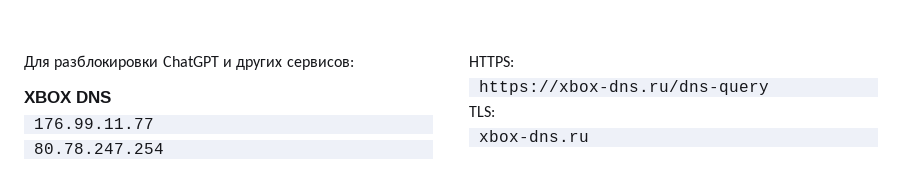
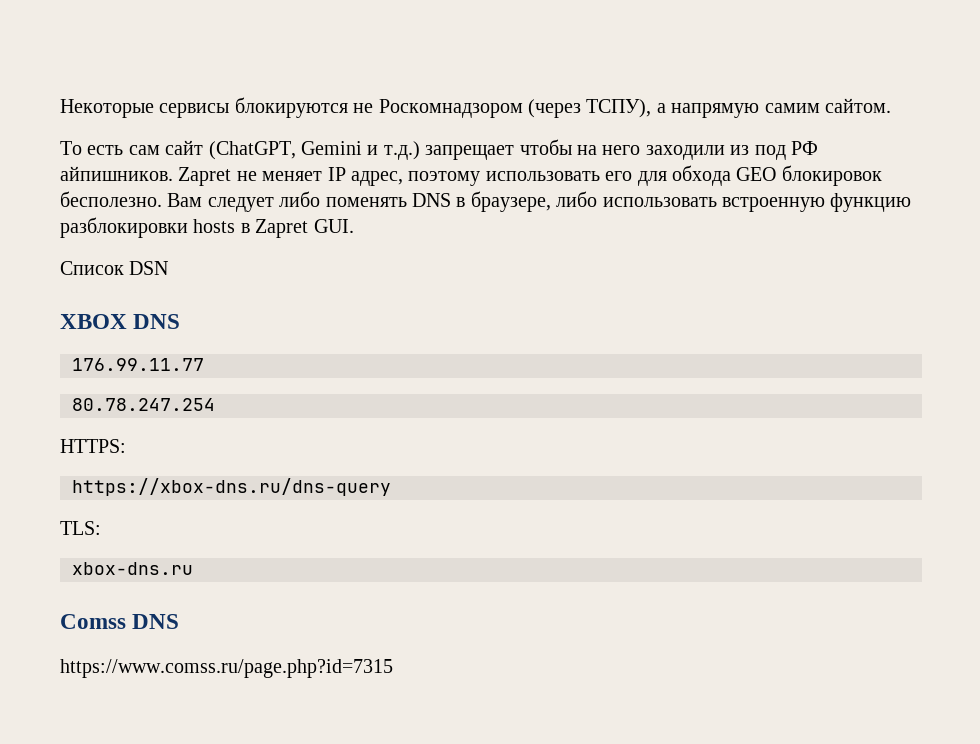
[24,55,354,70] Для разблокировки ChatGPT и других сервисов: -> [60,97,891,118] [60,139,818,160] [60,165,882,186] [60,191,912,212] [60,217,354,238] [60,261,169,275] Некоторые сервисы блокируются не Роскомнадзором (через ТСПУ), а напрямую самим сайтом. // То есть сам сайт (ChatGPT, Gemini и т.д.) запрещает чтобы на него заходили из под РФ айпишников. Zapret не меняет IP адрес, поэтому использовать его для обхода GEO блокировок бесполезно. Вам следует либо поменять DNS в браузере, либо использовать встроенную функцию разблокировки hosts в Zapret GUI. // Список DSN
(589, 136) none -> [60,614,180,629] [60,659,393,678] // Comss DNS // https://www.comss.ru/page.php?id=7315

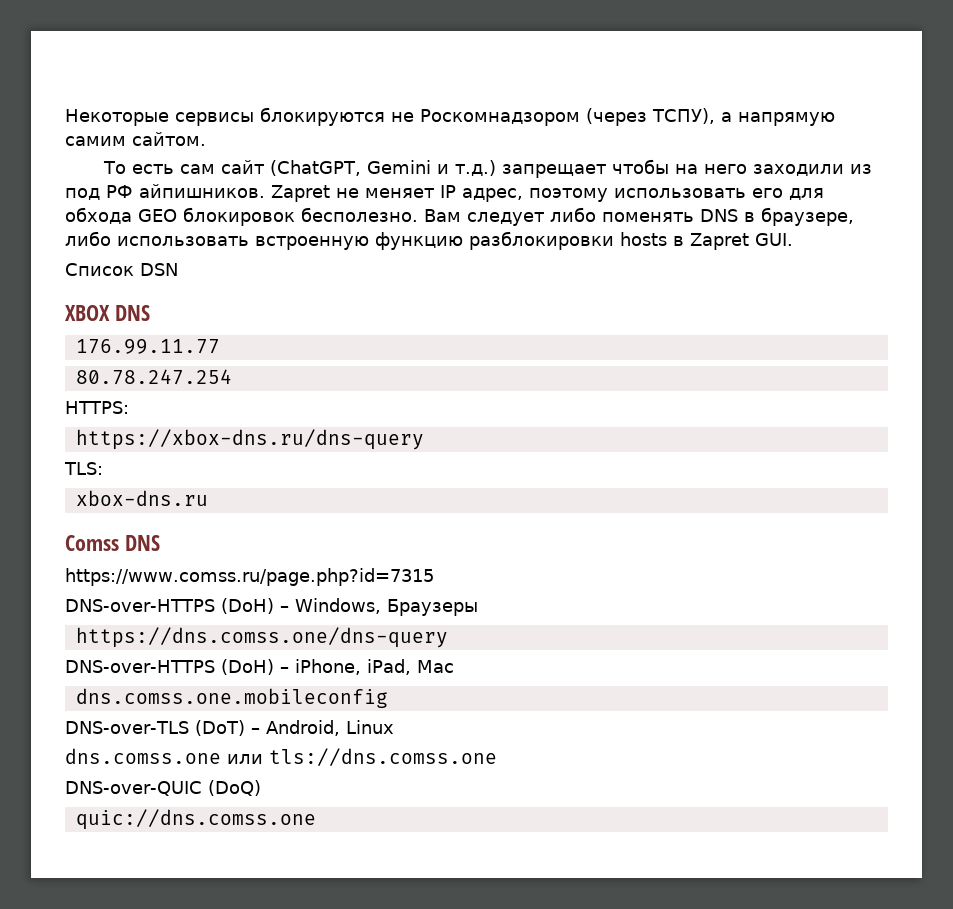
(393, 668) none -> [65,598,478,616] [75,627,448,648] [65,659,454,675] [75,688,388,708] [65,720,394,736] [65,748,497,766] [65,780,261,796] [75,809,316,830] // DNS-over-HTTPS (DoH) – Windows, Браузеры // https://dns.comss.one/dns-query // DNS-over-HTTPS (DoH) – iPhone, iPad, Mac // dns.comss.one.mobileconfig // DNS-over-TLS (DoT) – Android, Linux // dns.comss.one или tls://dns.comss.one // DNS-over-QUIC (DoQ) // quic://dns.comss.one

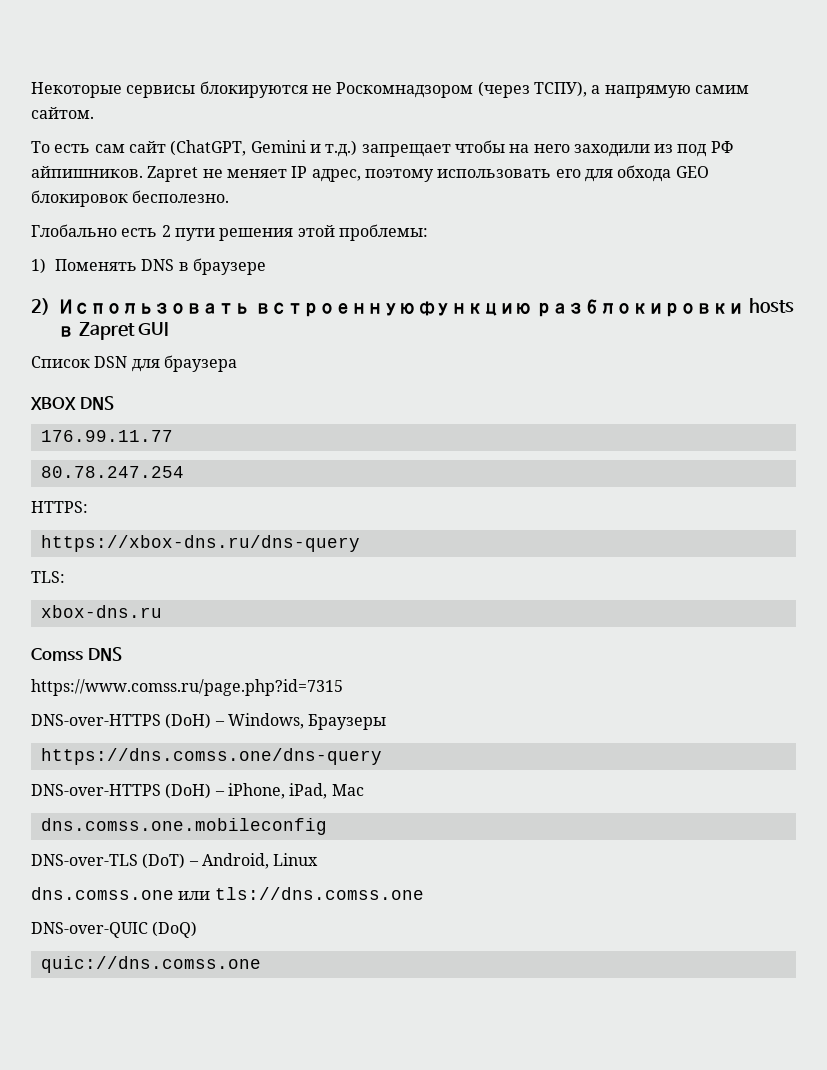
[424,207,854,226] [65,231,249,246] Вам следует либо поменять DNS в браузере, либо использовать -> [31,224,428,241] [31,258,266,275] [31,298,250,315] // Глобально есть 2 пути решения этой проблемы: // 1) Поменять DNS в браузере // 2) Использовать
[755,233,793,246] GUI. -> [138,322,169,336] GUI
(178, 269) none -> [131,355,237,372] для браузера

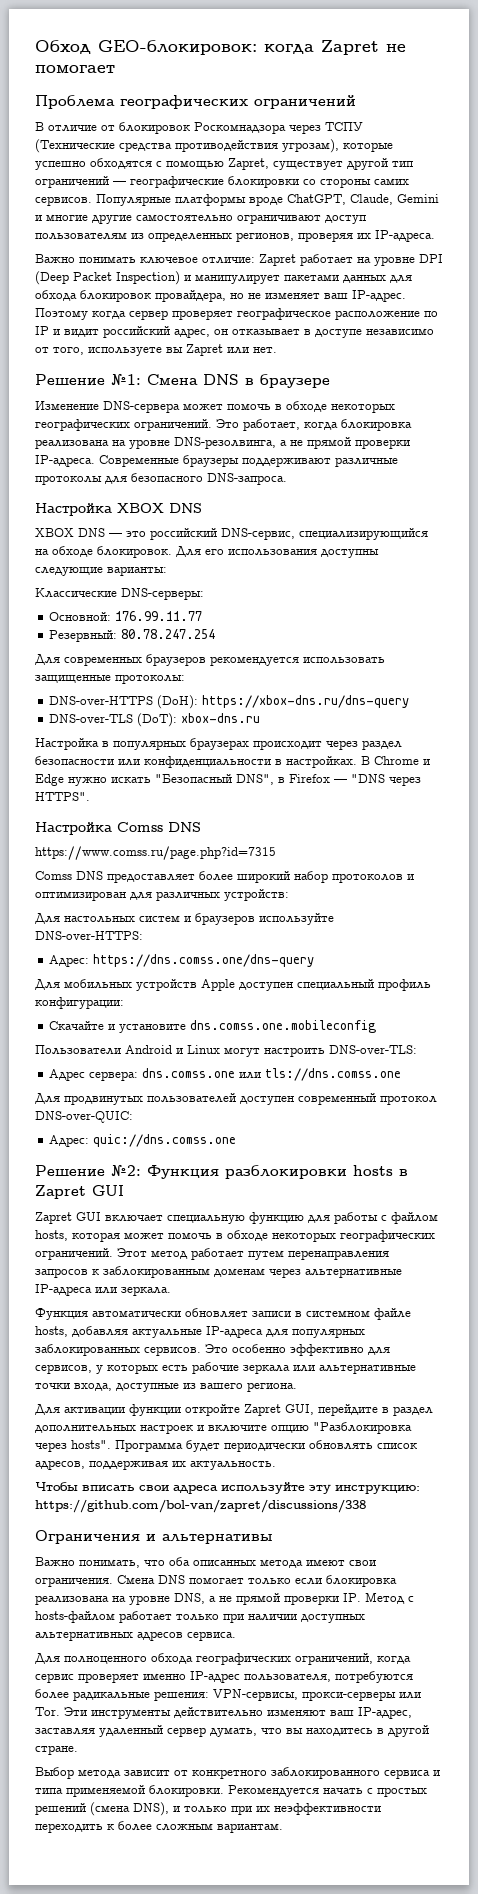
[31,81,749,98] [31,107,94,119] [31,140,733,157] [31,165,709,182] [31,190,230,207] [31,224,428,241] [31,258,266,275] [31,298,532,317] Некоторые сервисы блокируются не Роскомнадзором (через ТСПУ), а напрямую самим сайтом. // То есть сам сайт (ChatGPT, Gemini и т.д.) запрещает чтобы на него заходили из под РФ айпишников. Zapret не меняет IP адрес, поэтому использовать его для обхода GEO блокировок бесполезно. // Глобально есть 2 пути решения этой проблемы: // 1) Поменять DNS в браузере // 2) Использовать встроенную функцию -> [35,40,406,55] [35,65,115,73] [35,95,356,109] [35,122,363,134] [35,139,393,153] [35,158,413,170] [35,176,409,188] [35,194,439,206] [35,214,366,224] [35,230,435,242] [35,254,443,266] [35,271,412,285] [35,290,406,302] [35,308,438,320] [35,326,434,338] [35,344,277,356] [35,373,330,388] [35,401,395,413] [35,419,412,431] [35,437,410,449] [35,455,398,467] [35,473,287,485] [35,503,202,516] [35,528,428,540] [35,546,379,558] [35,566,167,576] [35,588,204,600] [49,611,203,621] [49,629,216,642] [35,654,385,666] [35,674,185,684] [49,695,410,709] [49,713,261,727] [35,738,402,750] [35,756,430,768] [35,774,421,786] [35,792,90,801] [35,822,201,835] [35,846,276,860] [35,871,414,883] [35,889,289,901] [35,913,334,925] [35,931,143,940] [49,954,315,967] [35,979,431,991] [35,997,124,1009] [49,1020,377,1033] [35,1045,417,1057] [49,1068,402,1081] [35,1093,437,1105] [35,1111,133,1123] [49,1134,237,1147] [35,1164,219,1179] Обход GEO-блокировок: когда Zapret не помогает // Проблема географических ограничений // В отличие от блокировок Роскомнадзора через ТСПУ (Технические средства противодействия угрозам), которые успешно обходятся с помощью Zapret, существует другой тип ограничений — географические блокировки со стороны самих сервисов. Популярные платформы вроде ChatGPT, Claude, Gemini и многие другие самостоятельно ограничивают доступ пользователям из определенных регионов, проверяя их IP-адреса. // Важно понимать ключевое отличие: Zapret работает на уровне DPI (Deep Packet Inspection) и манипулирует пакетами данных для обхода блокировок провайдера, но не изменяет ваш IP-адрес. Поэтому когда сервер проверяет географическое расположение по IP и видит российский адрес, он отказывает в доступе независимо от того, используете вы Zapret или нет. // Решение №1: Смена DNS в браузере // Изменение DNS-сервера может помочь в обходе некоторых географических ограничений. Это работает, когда блокировка реализована на уровне DNS-резолвинга, а не прямой проверки IP-адреса. Современные браузеры поддерживают различные протоколы для безопасного DNS-запроса. // Настройка XBOX DNS // XBOX DNS — это российский DNS-сервис, специализирующийся на обходе блокировок. Для его использования доступны следующие варианты: // Классические DNS-серверы: // Основной: 176.99.11.77 // Резервный: 80.78.247.254 // Для современных браузеров рекомендуется использовать защищенные протоколы: // DNS-over-HTTPS (DoH): https://xbox-dns.ru/dns-query // DNS-over-TLS (DoT): xbox-dns.ru // Настройка в популярных браузерах происходит через раздел безопасности или конфиденциальности в настройках. В Chrome и Edge нужно искать "Безопасный DNS", в Firefox — "DNS через HTTPS". // Настройка Comss DNS // https://www.comss.ru/page.php?id=7315 // Comss DNS предоставляет более широкий набор протоколов и оптимизирован для различных устройств: // Для настольных систем и браузеров используйте DNS-over-HTTPS: // Адрес: https://dns.comss.one/dns-query // Для мобильных устройств Apple доступен специальный профиль конфигурации: // Скачайте и установите dns.comss.one.mobileconfig // Пользователи Android и Linux могут настроить DNS-over-TLS: // Адрес сервера: dns.comss.one или tls://dns.comss.one // Для продвинутых пользователей доступен современный протокол DNS-over-QUIC: // Адрес: quic://dns.comss.one // Решение №2: Функция
[31,355,237,372] [30,396,114,410] [40,430,173,442] [40,466,184,478] [31,501,88,513] [40,535,360,552] [31,571,65,583] [40,605,162,618] [31,647,122,661] [31,679,343,696] [31,713,387,730] [40,748,382,765] [31,783,364,799] [40,818,327,835] [31,853,319,869] [31,887,424,900] [31,921,198,938] [40,956,261,973] Список DSN для браузера // XBOX DNS // 176.99.11.77 // 80.78.247.254 // HTTPS: // https://xbox-dns.ru/dns-query // TLS: // xbox-dns.ru // Comss DNS // https://www.comss.ru/page.php?id=7315 // DNS-over-HTTPS (DoH) – Windows, Браузеры // https://dns.comss.one/dns-query // DNS-over-HTTPS (DoH) – iPhone, iPad, Mac // dns.comss.one.mobileconfig // DNS-over-TLS (DoT) – Android, Linux // dns.comss.one или tls://dns.comss.one // DNS-over-QUIC (DoQ) // quic://dns.comss.one -> [35,1212,438,1224] [35,1230,435,1242] [35,1248,389,1260] [35,1266,402,1278] [35,1284,171,1296] [35,1308,411,1320] [35,1326,365,1338] [35,1344,390,1356] [35,1362,416,1374] [35,1382,297,1392] [35,1404,433,1416] [35,1422,412,1434] [35,1440,417,1452] [35,1460,276,1470] [35,1482,420,1494] [35,1499,366,1513] [35,1530,273,1544] [35,1557,376,1568] [35,1575,397,1587] [35,1592,414,1605] [35,1611,365,1623] [35,1631,236,1641] [35,1653,411,1665] [35,1671,413,1683] [35,1689,421,1701] [35,1707,412,1719] [35,1725,429,1737] [35,1745,78,1755] [35,1767,440,1779] [35,1785,427,1797] [35,1802,381,1816] [35,1821,283,1833] Zapret GUI включает специальную функцию для работы с файлом hosts, которая может помочь в обходе некоторых географических ограничений. Этот метод работает путем перенаправления запросов к заблокированным доменам через альтернативные IP-адреса или зеркала. // Функция автоматически обновляет записи в системном файле hosts, добавляя актуальные IP-адреса для популярных заблокированных сервисов. Это особенно эффективно для сервисов, у которых есть рабочие зеркала или альтернативные точки входа, доступные из вашего региона. // Для активации функции откройте Zapret GUI, перейдите в раздел дополнительных настроек и включите опцию "Разблокировка через hosts". Программа будет периодически обновлять список адресов, поддерживая их актуальность. // Чтобы вписать свои адреса используйте эту инструкцию: https://github.com/bol-van/zapret/discussions/338 // Ограничения и альтернативы // Важно понимать, что оба описанных метода имеют свои ограничения. Смена DNS помогает только если блокировка реализована на уровне DNS, а не прямой проверки IP. Метод с hosts-файлом работает только при наличии доступных альтернативных адресов сервиса. // Для полноценного обхода географических ограничений, когда сервис проверяет именно IP-адрес пользователя, потребуются более радикальные решения: VPN-сервисы, прокси-серверы или Tor. Эти инструменты действительно изменяют ваш IP-адрес, заставляя удаленный сервер думать, что вы находитесь в другой стране. // Выбор метода зависит от конкретного заблокированного сервиса и типа применяемой блокировки. Рекомендуется начать с простых решений (смена DNS), и только при их неэффективности переходить к более сложным вариантам.

